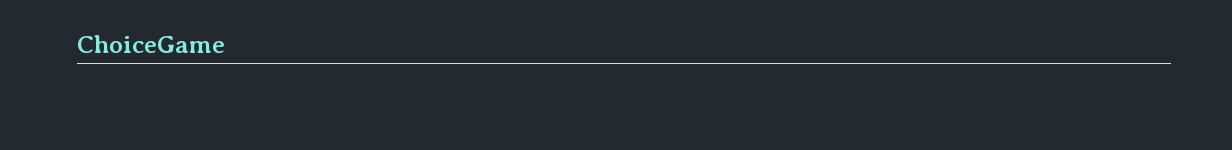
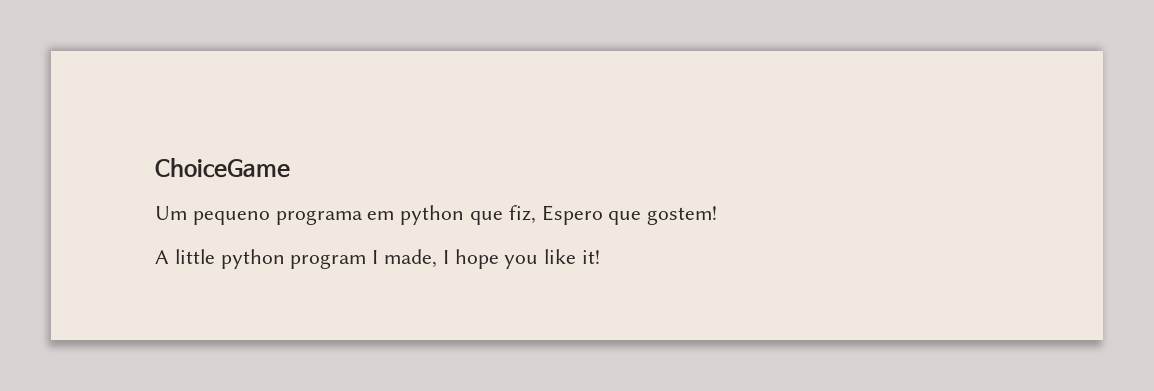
(225, 44) none -> [155,205,718,225] [155,249,601,269] // Um pequeno programa em python que fiz, Espero que gostem! // A little python program I made, I hope you like it!

